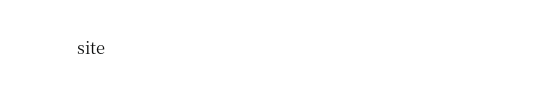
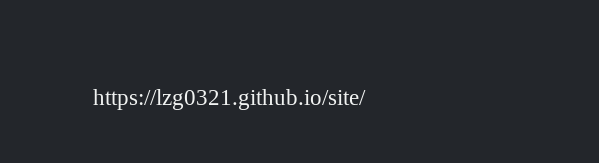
[77,41,105,54] site -> [93,89,366,110] https://lzg0321.github.io/site/

